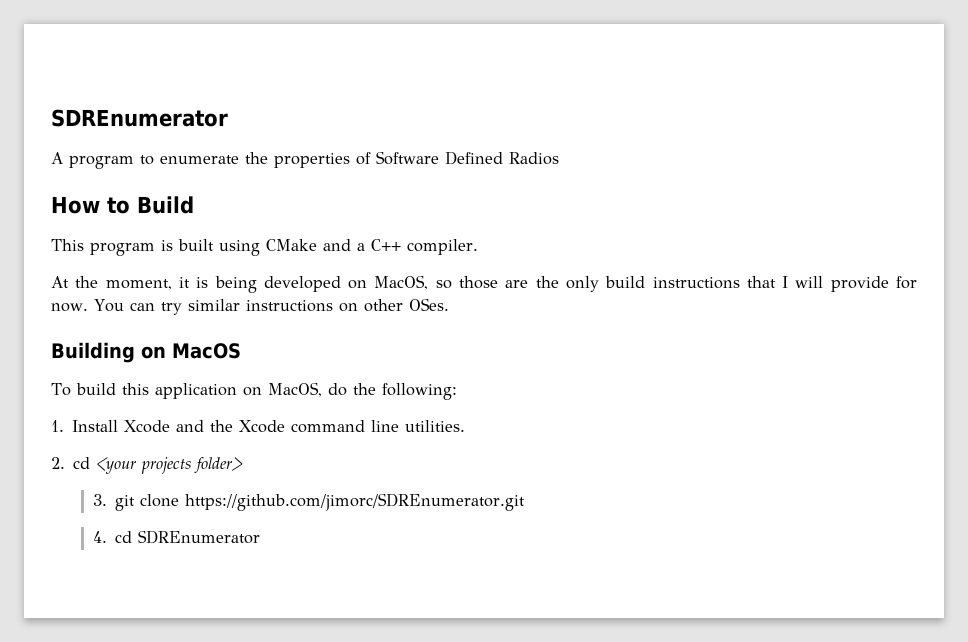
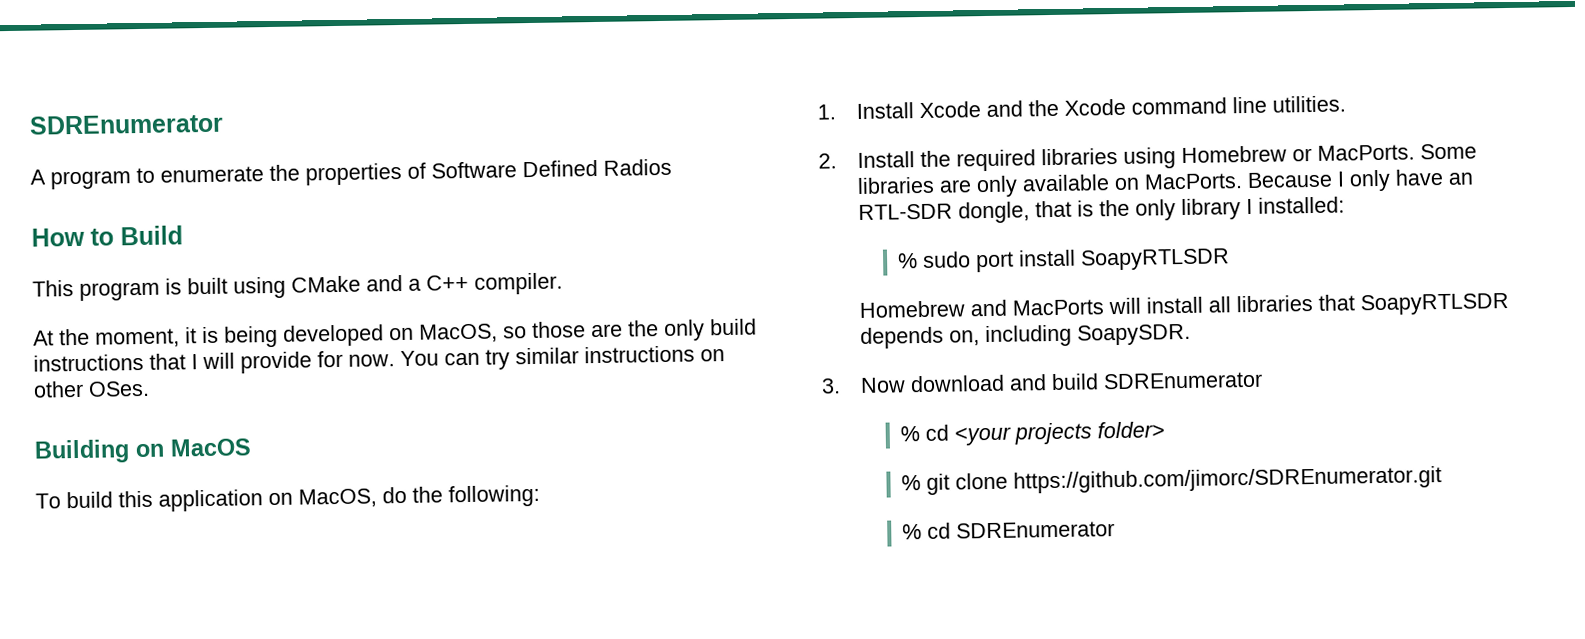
(65, 463) none -> [857,143,1478,172] [857,168,1475,198] [858,196,1346,224] [897,248,1231,273] [859,292,1510,318] [860,323,1192,349] [821,371,1264,394] [900,426,921,442] Install the required libraries using Homebrew or MacPorts. Some libraries are only available on MacPorts. Because I only have an RTL-SDR dongle, that is the only library I installed: // % sudo port install SoapyRTLSDR // Homebrew and MacPorts will install all libraries that SoapyRTLSDR depends on, including SoapySDR. // 3. Now download and build SDREnumerator // %
[92,494,107,506] 3. -> [901,475,922,491] %
[92,531,107,543] 4. -> [902,524,923,540] %

